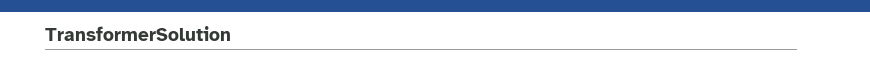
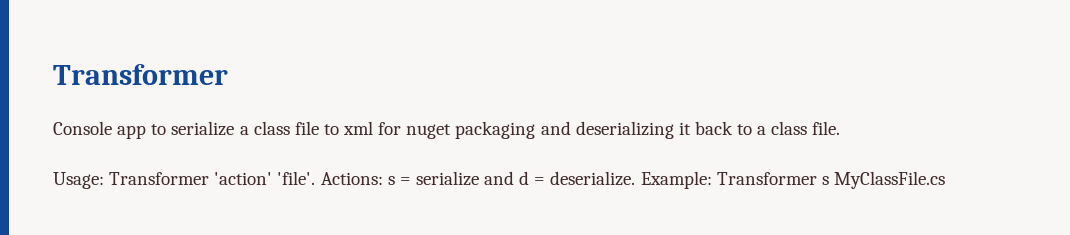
[45,26,231,41] TransformerSolution -> [53,64,228,85] [53,121,841,139] [53,171,945,189] Transformer // Console app to serialize a class file to xml for nuget packaging and deserializing it back to a class file. // Usage: Transformer 'action' 'file'. Actions: s = serialize and d = deserialize. Example: Transformer s MyClassFile.cs

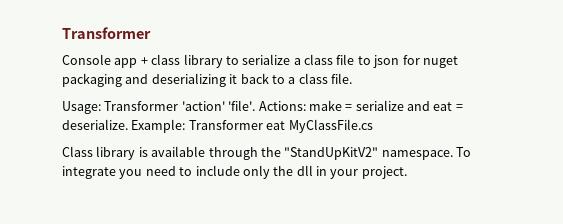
(147, 132) none -> [140,54,223,68] + class library
[343,121,374,135] xml -> [373,55,400,68] json
[387,176,395,185] s -> [308,100,342,111] make
[519,171,530,185] d -> [433,102,453,111] eat
[821,176,829,185] s -> [266,121,286,130] eat
(945, 180) none -> [62,146,471,160] [62,165,407,179] // Class library is available through the "StandUpKitV2" namespace. To integrate you need to include only the dll in your project.

